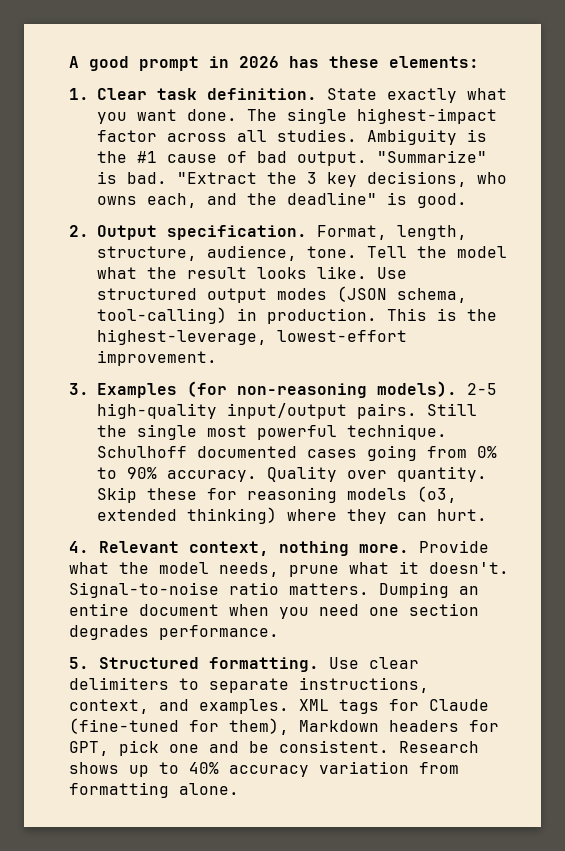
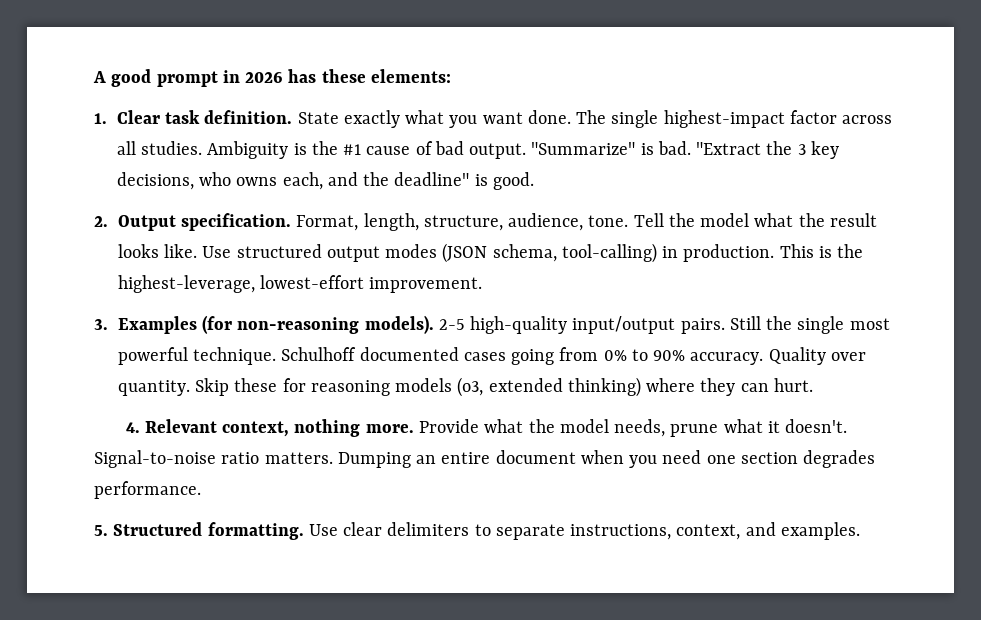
[299,699,489,714] [69,718,499,735] [69,740,479,756] [69,761,459,777] [69,782,239,798] XML tags for Claude (fine-tuned for them), Markdown headers for GPT, pick one and be consistent. Research shows up to 40% accuracy variation from formatting alone. -> (860, 531) none

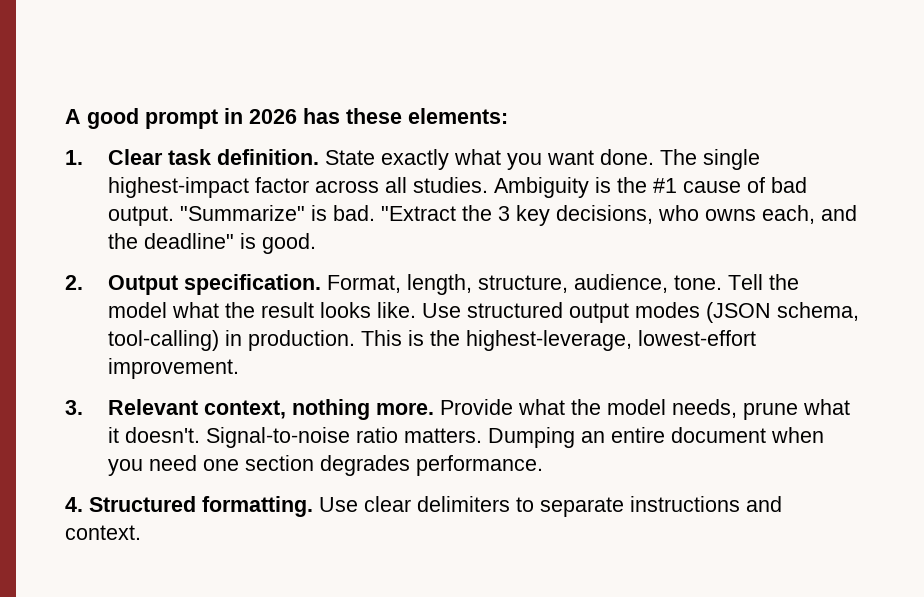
[117,315,890,334] [117,347,866,365] [117,377,813,397] [125,422,140,433] Examples (for non-reasoning models). 2-5 high-quality input/output pairs. Still the single most powerful technique. Schulhoff documented cases going from 0% to 90% accuracy. Quality over quantity. Skip these for reasoning models (o3, extended thinking) where they can hurt. // 4. -> (83, 407) none
[94,525,108,536] 5. -> [65,497,83,512] 4.
[570,522,860,540] instructions, context, and examples. -> [630,496,782,512] [65,525,141,540] instructions and context.

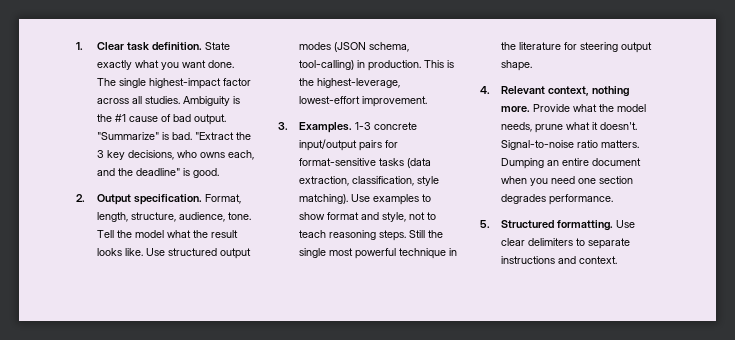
[65,108,508,129] A good prompt in 2026 has these elements: // -> (76, 46) none
(83, 407) none -> [298,122,417,133] [298,139,398,151] [298,158,431,168] [298,176,439,186] [298,194,431,205] [298,212,436,222] [298,230,443,241] [298,248,457,259] [500,42,652,53] [500,60,532,71] [480,86,490,94] Examples. 1-3 concrete input/output pairs for format-sensitive tasks (data extraction, classification, style matching). Use examples to show format and style, not to teach reasoning steps. Still the single most powerful technique in the literature for steering output shape. // 4.
[65,497,83,512] 4. -> [480,220,490,228] 5.

